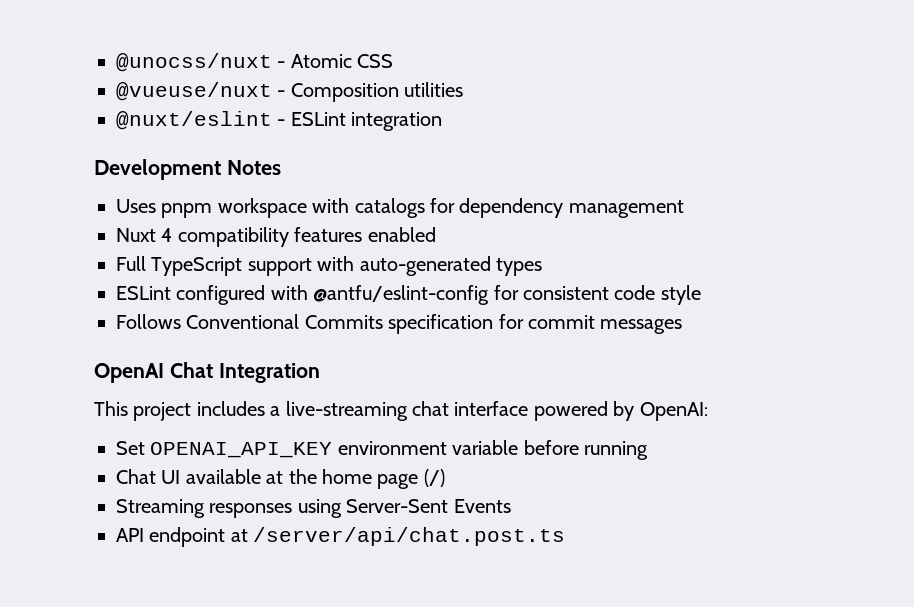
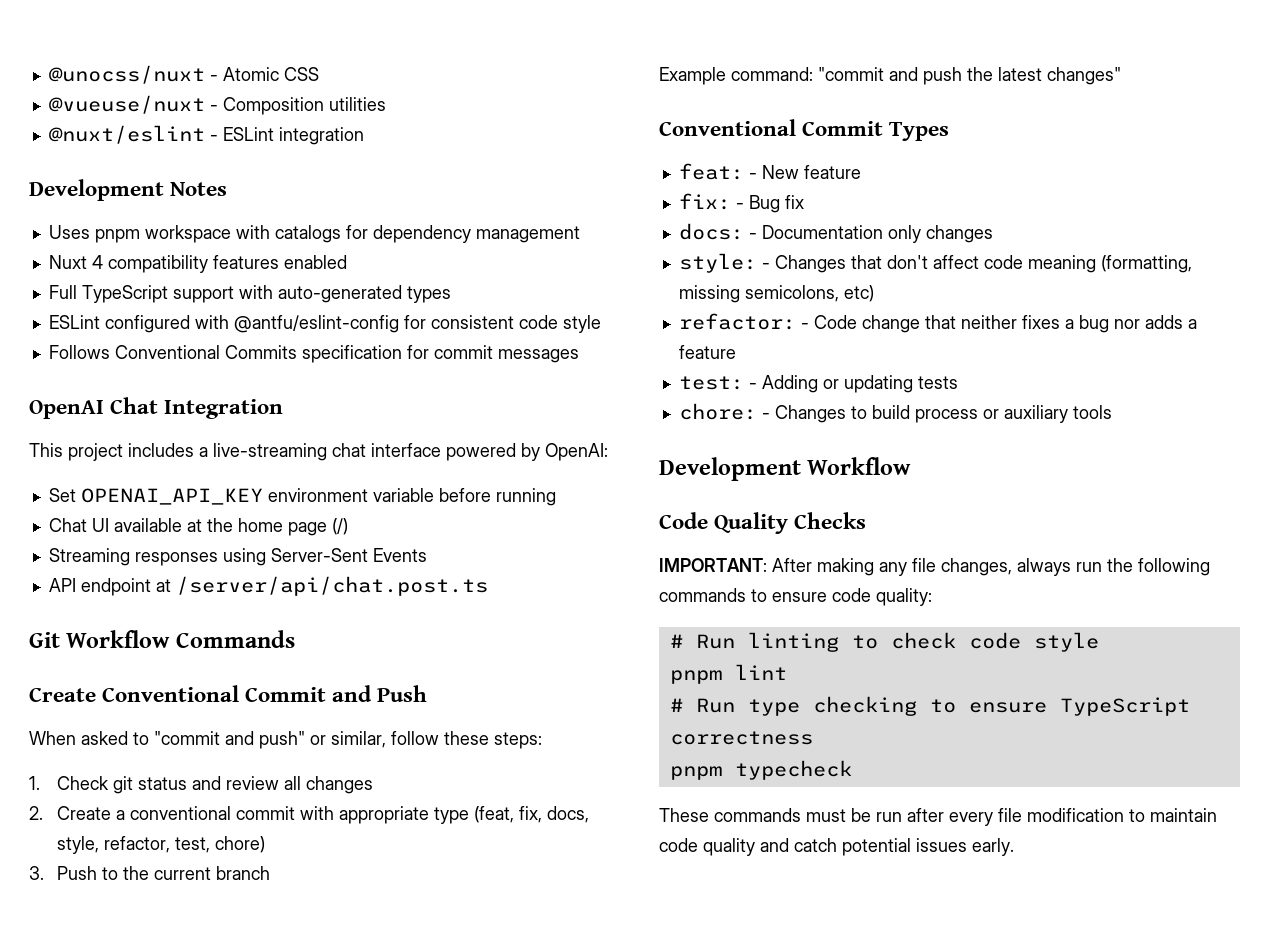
(566, 536) none -> [29,630,295,648] [29,685,428,702] [29,731,542,749] [29,776,373,794] [29,806,589,824] [56,836,265,854] [29,866,270,880] [659,67,1121,85] [659,119,950,141] [678,163,861,180] [678,193,804,213] [678,223,993,243] [678,253,1192,273] [678,285,874,303] [678,313,1197,333] [678,345,736,359] [678,375,958,393] [678,403,1112,423] [659,457,912,481] [659,512,867,534] [659,558,1210,576] [659,588,932,606] [669,632,1099,652] [669,664,787,684] [669,696,1190,716] [669,731,813,745] [669,760,852,780] [659,808,1217,826] [659,838,1014,856] // Git Workflow Commands // Create Conventional Commit and Push // When asked to "commit and push" or similar, follow these steps: // 1. Check git status and review all changes // 2. Create a conventional commit with appropriate type (feat, fix, docs, style, refactor, test, chore) // 3. Push to the current branch // Example command: "commit and push the latest changes" // Conventional Commit Types // feat: - New feature // fix: - Bug fix // docs: - Documentation only changes // style: - Changes that don't affect code meaning (formatting, missing semicolons, etc) // refactor: - Code change that neither fixes a bug nor adds a feature // test: - Adding or updating tests // chore: - Changes to build process or auxiliary tools // Development Workflow // Code Quality Checks // IMPORTANT: After making any file changes, always run the following commands to ensure code quality: // # Run linting to check code style // pnpm lint // # Run type checking to ensure TypeScript correctness // pnpm typecheck // These commands must be run after every file modification to maintain code quality and catch potential issues early.

